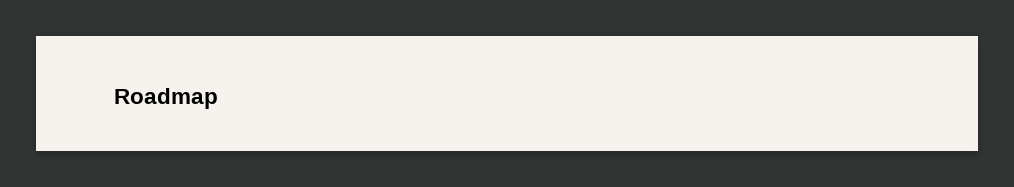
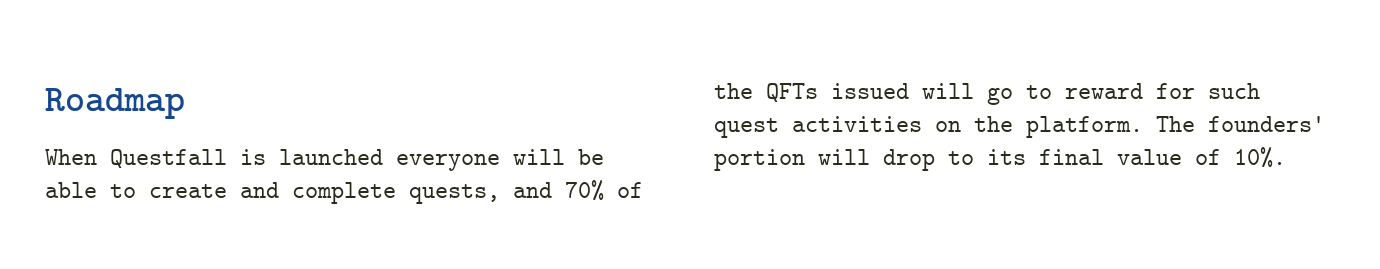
(218, 98) none -> [45,149,604,171] [45,180,643,204] [714,83,1260,105] [714,116,1325,138] [714,147,1286,171] // When Questfall is launched everyone will be able to create and complete quests, and 70% of the QFTs issued will go to reward for such quest activities on the platform. The founders' portion will drop to its final value of 10%.

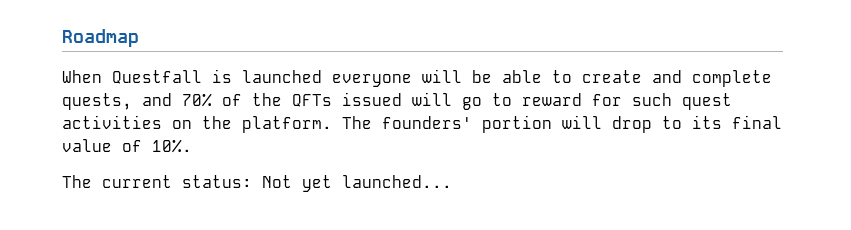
(1286, 157) none -> [62,175,452,192] // The current status: Not yet launched...

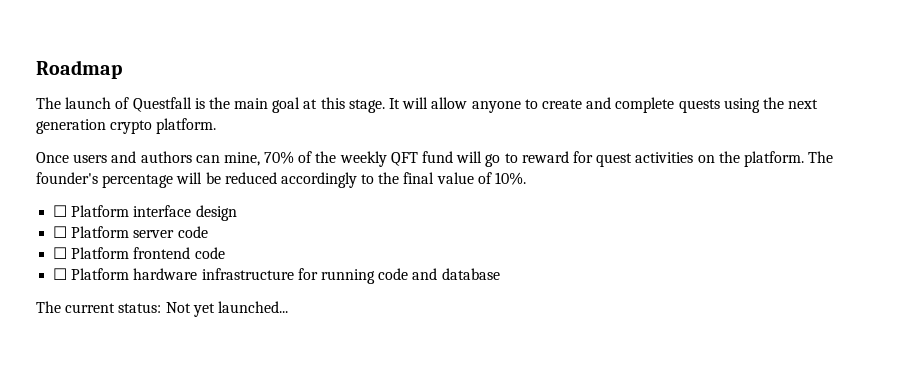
[62,69,772,87] [62,92,402,110] When Questfall is launched everyone will be able to create and complete quests, and 70% of the QFTs issued -> [36,97,819,113] [36,118,217,134] [36,151,454,167] The launch of Questfall is the main goal at this stage. It will allow anyone to create and complete quests using the next generation crypto platform. // Once users and authors can mine, 70% of the weekly QFT fund
[632,93,672,106] such -> (593, 157) none
[382,115,782,133] [62,139,192,153] founders' portion will drop to its final value of 10%. -> [36,172,527,188] [53,205,237,221] [53,226,208,238] [53,247,225,259] [53,268,500,284] founder's percentage will be reduced accordingly to the final value of 10%. // ☐ Platform interface design // ☐ Platform server code // ☐ Platform frontend code // ☐ Platform hardware infrastructure for running code and database

